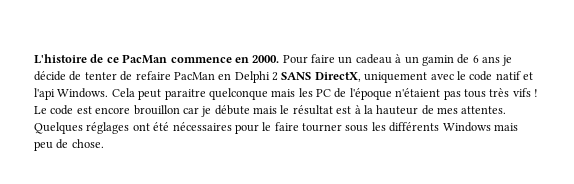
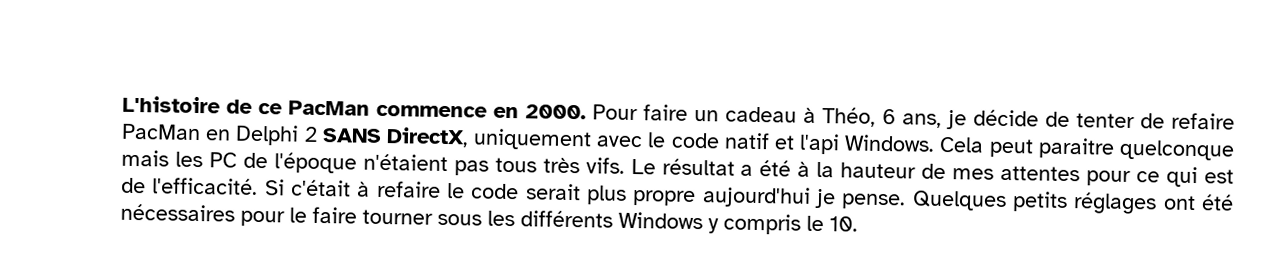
[404,54,500,66] un gamin de 6 ans -> [822,107,942,128] Théo, 6 ans,
[512,88,538,97] [34,105,352,117] vifs ! Le code est encore brouillon car je débute mais le résultat est -> [585,157,792,177] vifs. Le résultat a été
[461,106,507,114] [34,122,83,134] attentes. Quelques -> [1000,165,1234,188] [121,177,1069,212] attentes pour ce qui est de l'efficacité. Si c'était à refaire le code serait plus propre aujourd'hui je pense. Quelques petits
[493,123,518,131] [34,139,104,151] mais peu de chose. -> [708,213,858,235] y compris le 10.

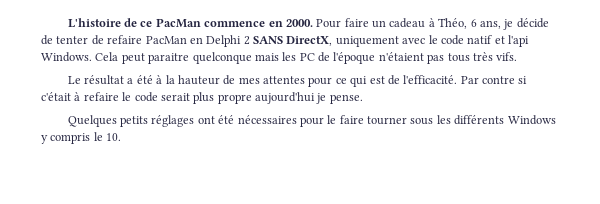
(625, 165) none -> (518, 56) //
[264,179,285,196] Si -> [460,76,528,84] Par contre si
(907, 201) none -> (363, 99) //

